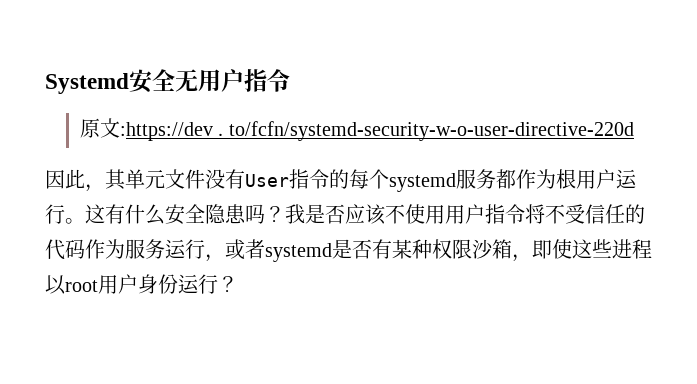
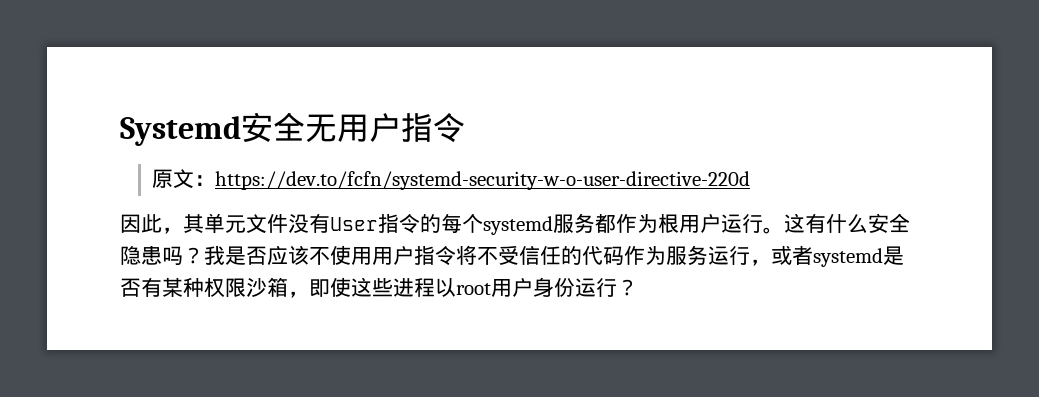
[119,121,634,141] :https://dev . to/fcfn/systemd-security-w-o-user-directive-220d -> [194,171,751,190] ：https://dev.to/fcfn/systemd-security-w-o-user-directive-220d

